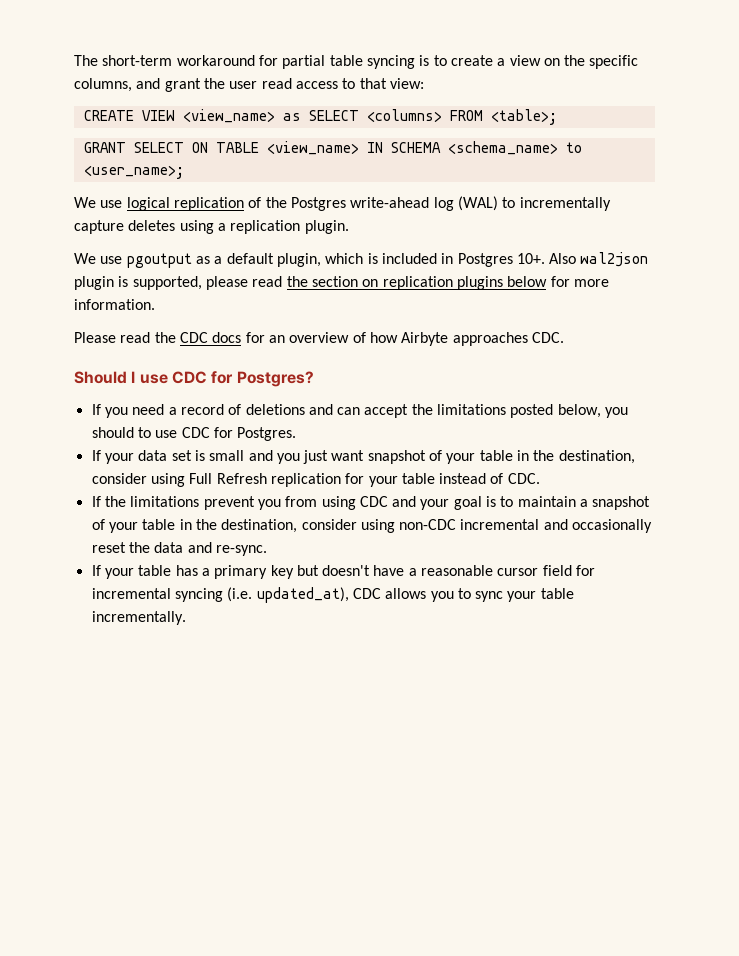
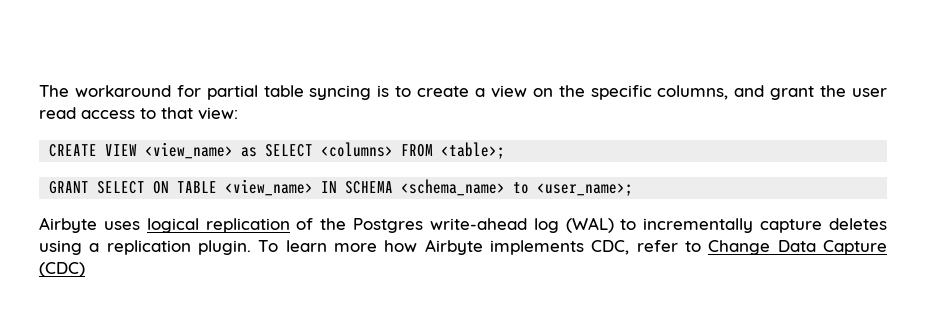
[102,55,173,66] short-term -> (69, 91) none
[74,197,123,208] We use -> [39,217,140,233] Airbyte uses
[74,252,649,268] [74,276,609,290] [74,299,155,310] [74,332,564,346] [74,371,314,387] [91,404,629,418] [91,427,297,441] [91,450,635,464] [91,473,540,487] [91,496,651,510] [91,519,653,533] [91,542,267,556] [91,565,596,579] [91,587,574,603] [91,611,186,625] // We use pgoutput as a default plugin, which is included in Postgres 10+. Also wal2json plugin is supported, please read the section on replication plugins below for more information. // Please read the CDC docs for an overview of how Airbyte approaches CDC. // Should I use CDC for Postgres? // If you need a record of deletions and can accept the limitations posted below, you should to use CDC for Postgres. // If your data set is small and you just want snapshot of your table in the destination, consider using Full Refresh replication for your table instead of CDC. // If the limitations prevent you from using CDC and your goal is to maintain a snapshot of your table in the destination, consider using non-CDC incremental and occasionally reset the data and re-sync. // If your table has a primary key but doesn't have a reasonable cursor field for incremental syncing (i.e. updated_at), CDC allows you to sync your table incrementally. -> [258,239,888,255] [39,262,85,277] To learn more how Airbyte implements CDC, refer to Change Data Capture (CDC)

